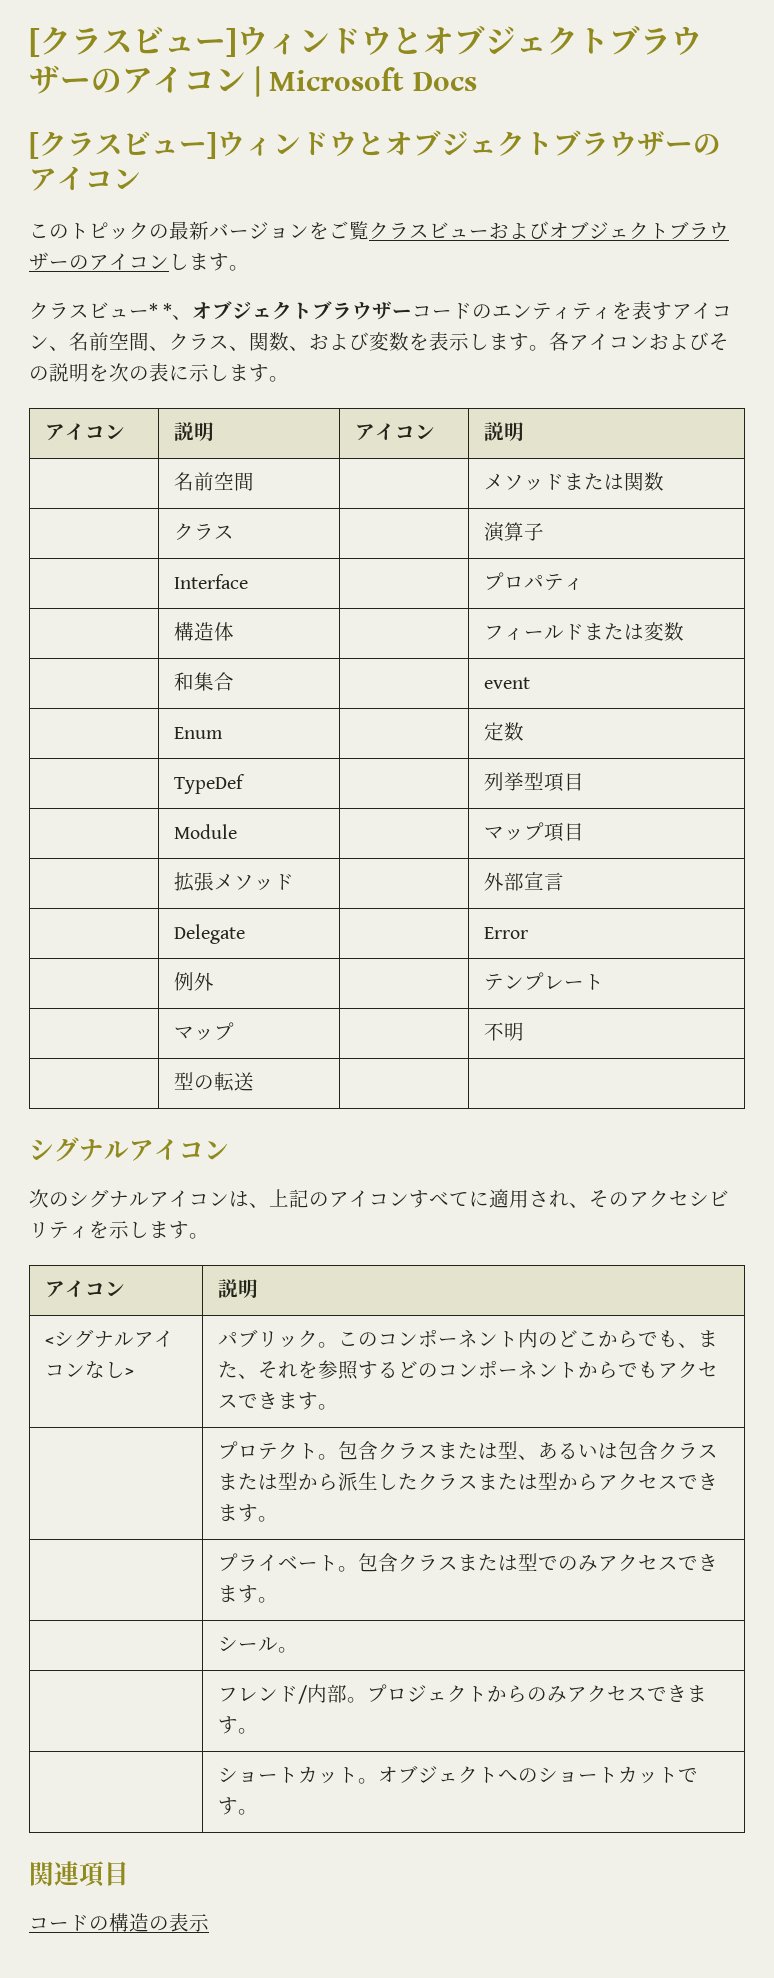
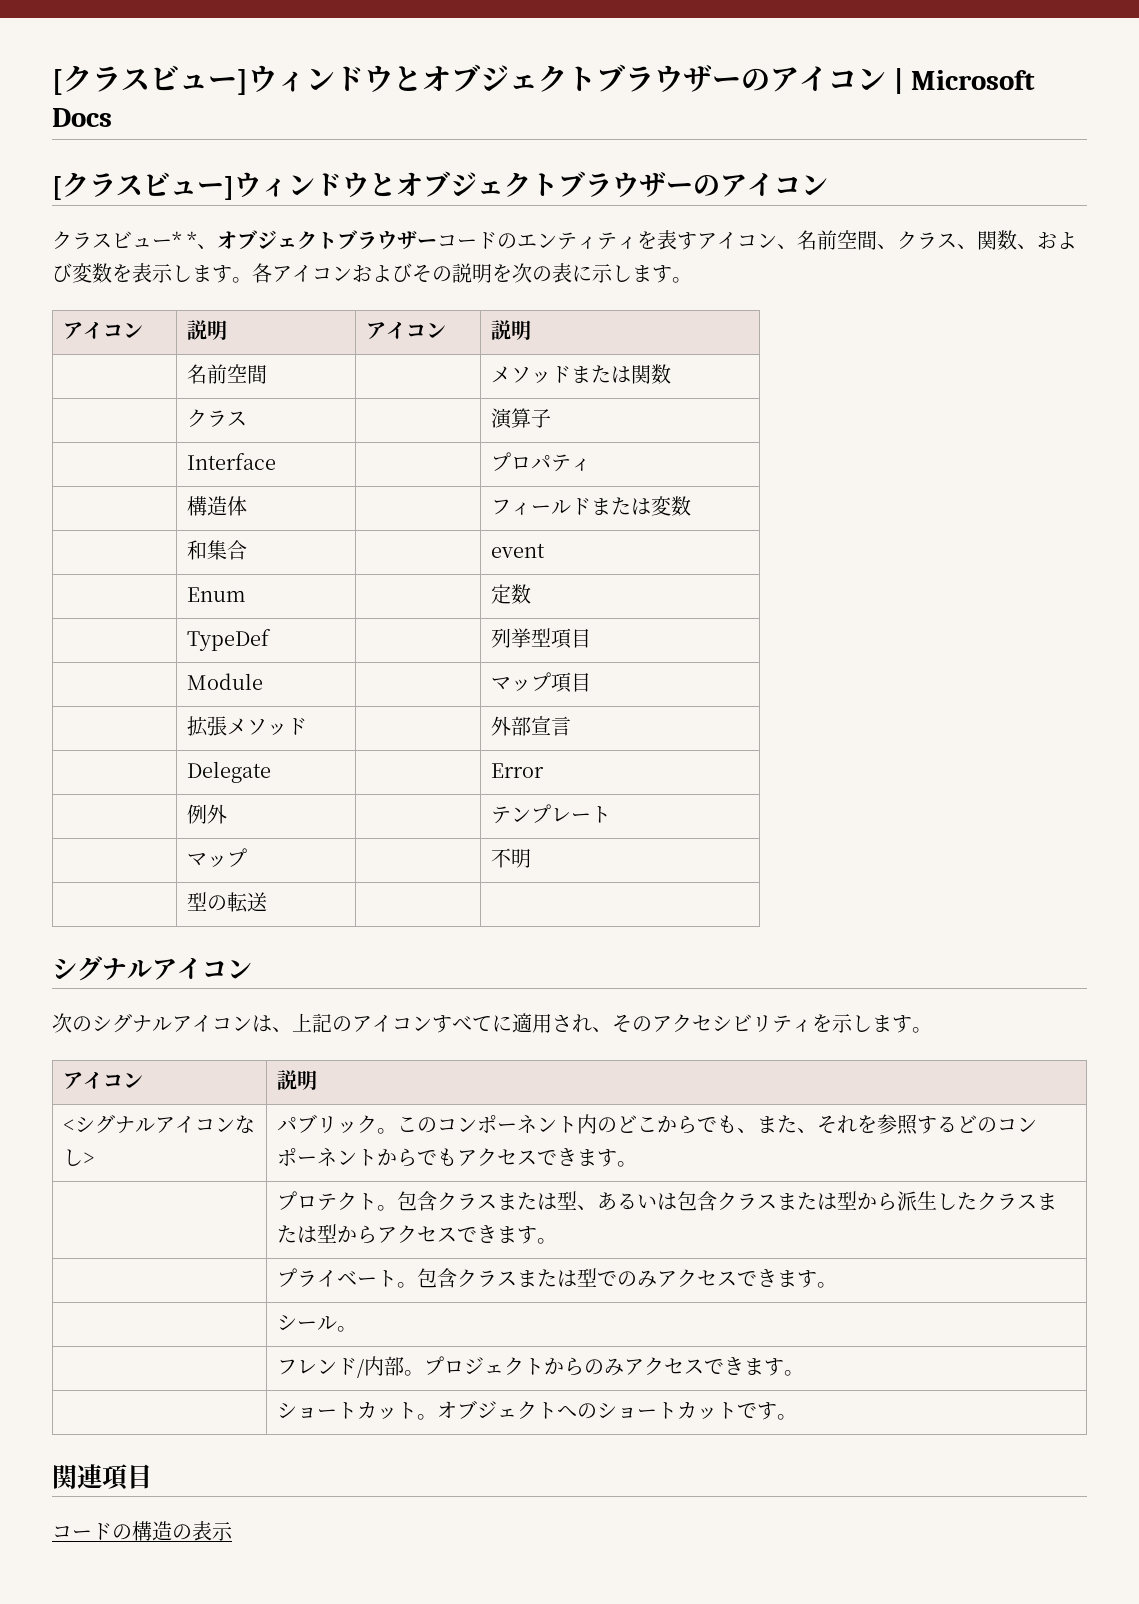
[29,221,729,240] [29,252,249,271] // このトピックの最新バージョンをご覧クラスビューおよびオブジェクトブラウザーのアイコンします。 -> (828, 185) none

